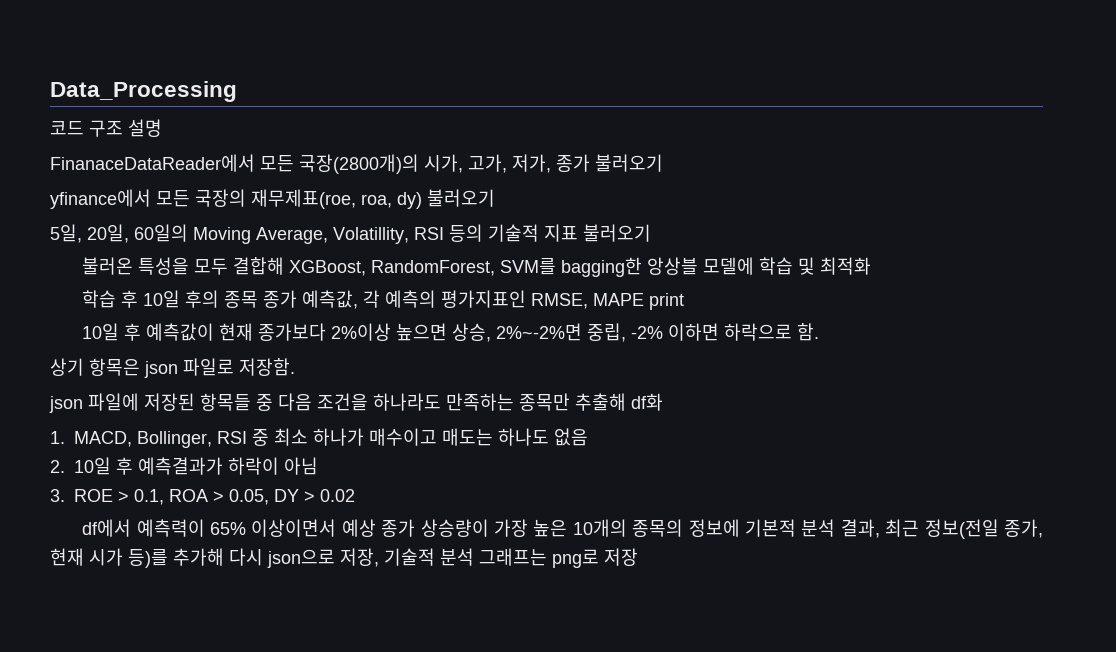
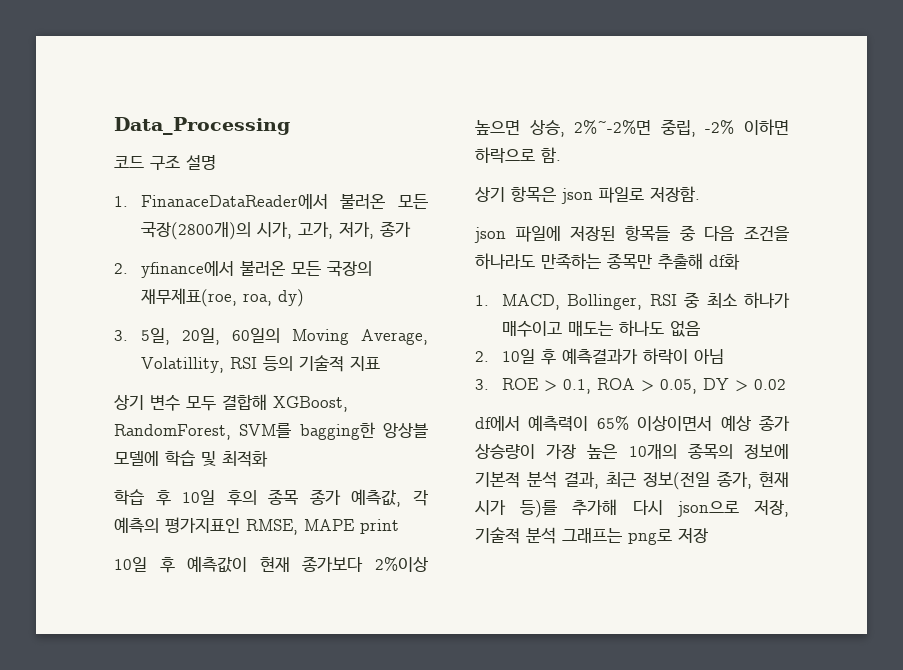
[50,154,255,172] FinanaceDataReader에서 -> [114,194,386,209] 1. FinanaceDataReader에서 불러온
[595,154,663,172] [50,189,151,209] 불러오기 // yfinance에서 -> [114,261,285,278] // 2. yfinance에서 불러온
[427,189,495,207] 불러오기 // -> [114,330,128,341] // 3.
[583,224,651,242] [82,257,190,275] 불러오기 // 불러온 특성을 -> [114,395,180,411] // 상기 변수

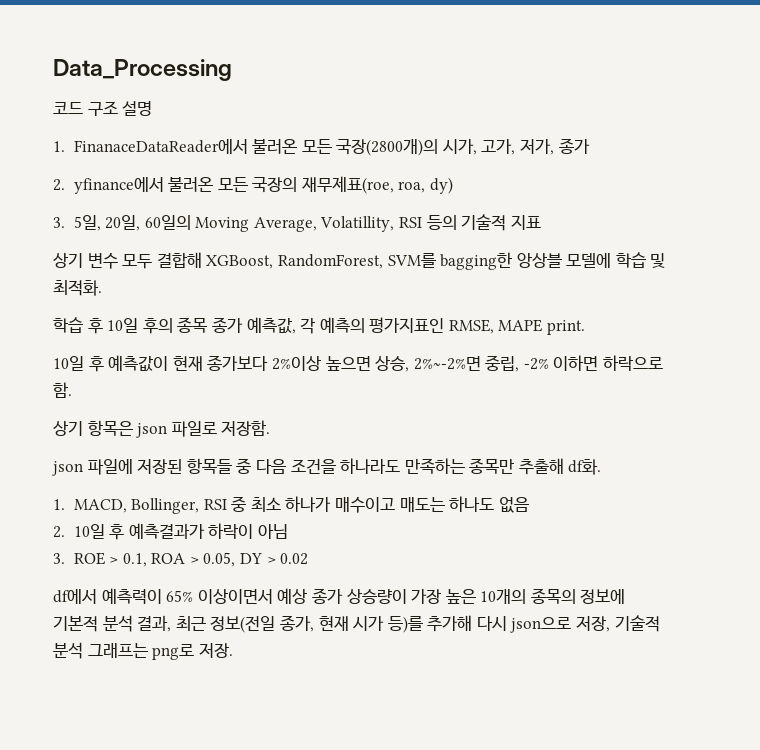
[222,451,268,467] 최적화 -> [53,280,102,296] 최적화.
[360,519,399,534] print -> [547,320,586,335] print.
[709,254,740,270] df화 -> [568,459,602,475] df화.
[678,528,708,543] 저장 -> [198,643,233,658] 저장.

